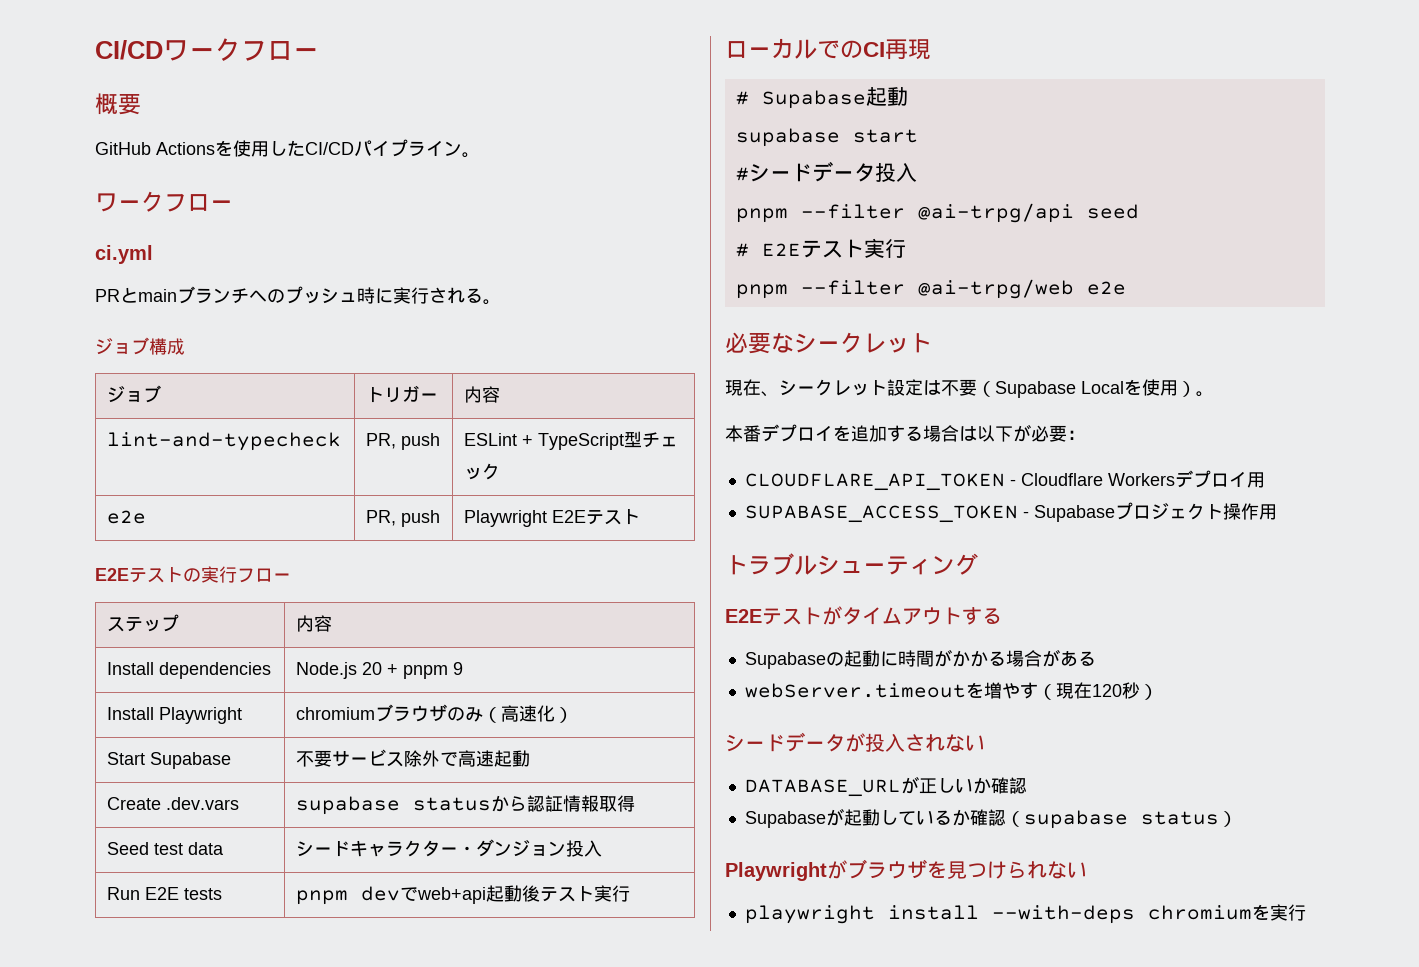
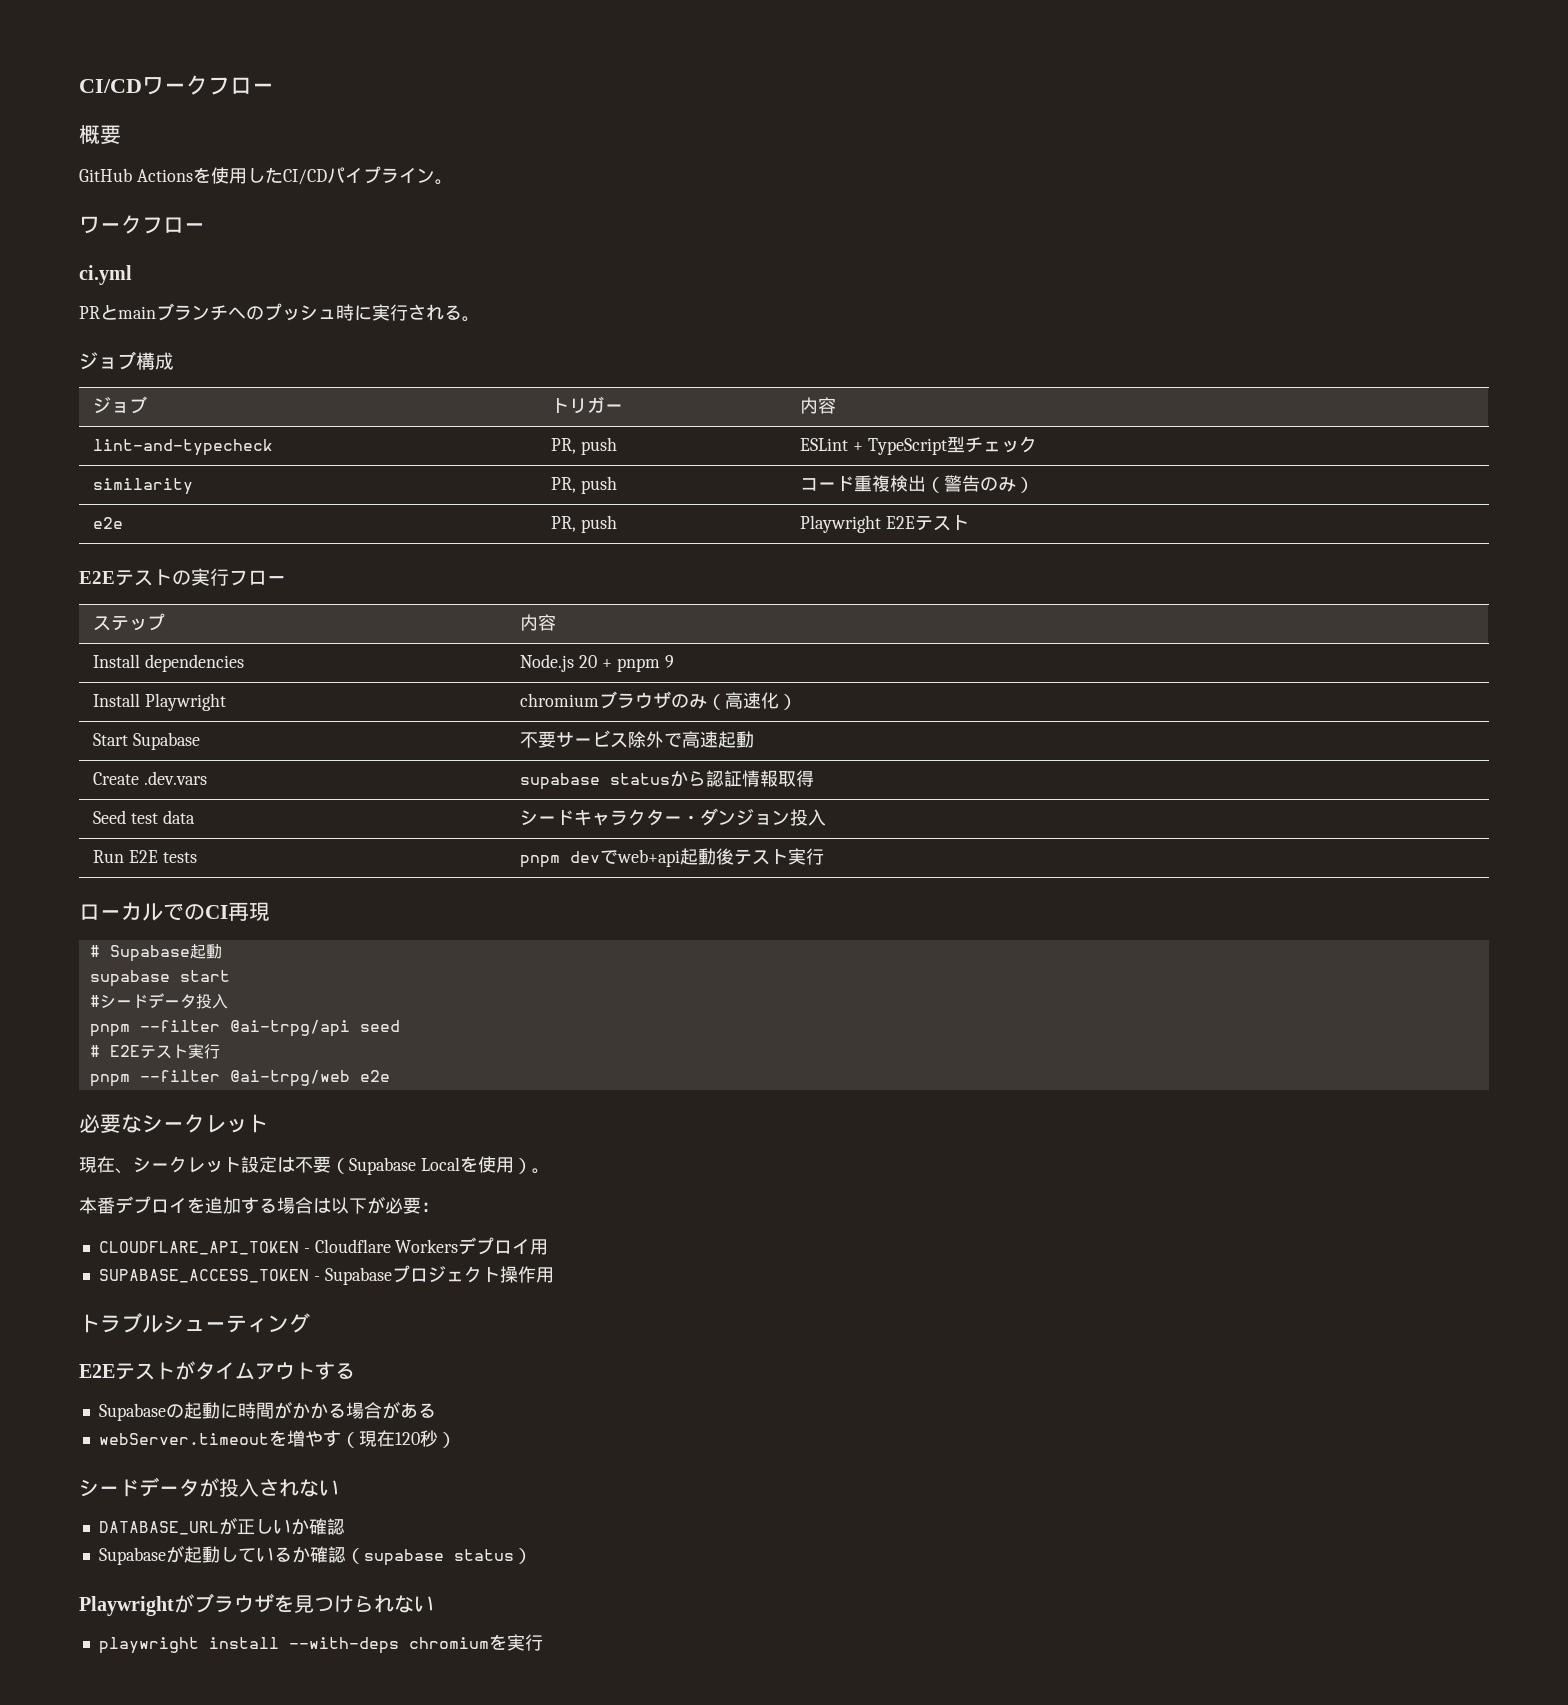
(501, 471) none -> [93,478,194,495] [551,476,617,494] [800,475,1035,493] // similarity | PR, push | コード重複検出（警告のみ）

